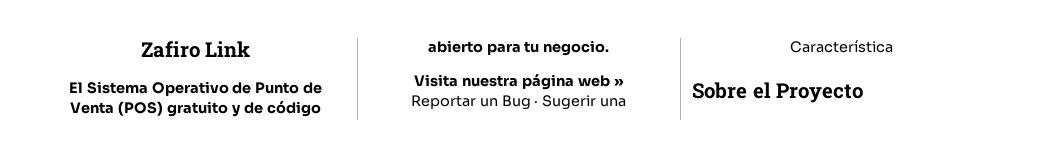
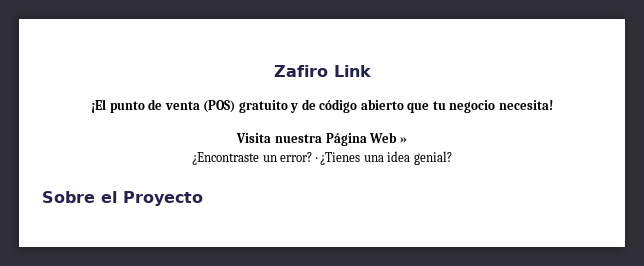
[68,81,323,96] [70,102,115,114] El Sistema Operativo de Punto de Venta -> [91,99,200,113] ¡El punto de venta
[486,40,610,56] para tu negocio. -> [407,100,553,113] que tu negocio necesita!
[522,74,610,90] página web -> [325,132,398,146] Página Web
[410,95,627,110] [790,40,893,53] Reportar un Bug · Sugerir una Característica -> [192,151,452,165] ¿Encontraste un error? · ¿Tienes una idea genial?

